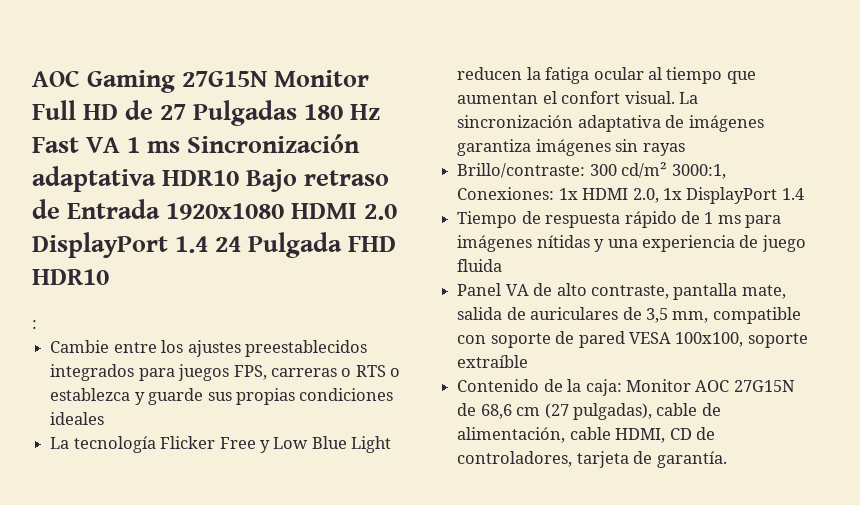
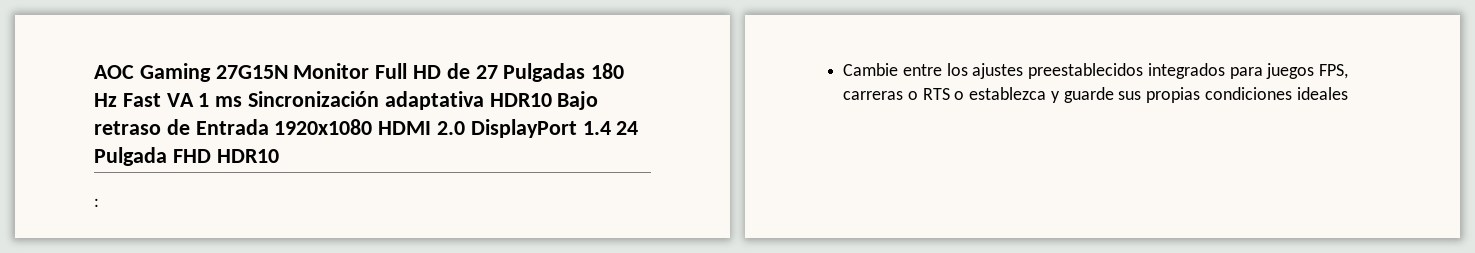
[50,436,392,453] [457,67,756,84] [457,91,698,104] [457,115,764,132] [457,139,685,156] [457,162,726,179] [457,187,804,204] [457,211,782,228] [457,235,806,252] [457,259,503,272] [457,283,786,300] [457,307,801,324] [457,331,808,348] [457,355,529,368] [457,379,795,396] [457,403,721,420] [457,427,715,443] [457,451,727,468] // La tecnología Flicker Free y Low Blue Light reducen la fatiga ocular al tiempo que aumentan el confort visual. La sincronización adaptativa de imágenes garantiza imágenes sin rayas // Brillo/contraste: 300 cd/m² 3000:1, Conexiones: 1x HDMI 2.0, 1x DisplayPort 1.4 // Tiempo de respuesta rápido de 1 ms para imágenes nítidas y una experiencia de juego fluida // Panel VA de alto contraste, pantalla mate, salida de auriculares de 3,5 mm, compatible con soporte de pared VESA 100x100, soporte extraíble // Contenido de la caja: Monitor AOC 27G15N de 68,6 cm (27 pulgadas), cable de alimentación, cable HDMI, CD de controladores, tarjeta de garantía. -> (1348, 93) none

